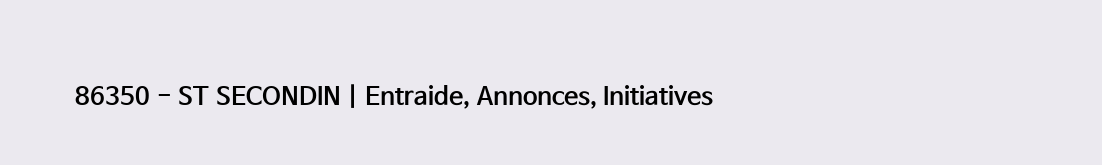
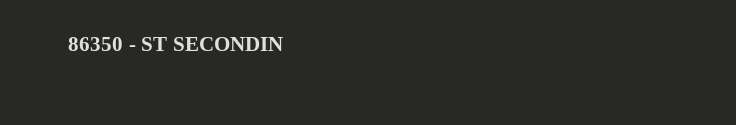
[347,84,714,109] | Entraide, Annonces, Initiatives -> (284, 44) none

